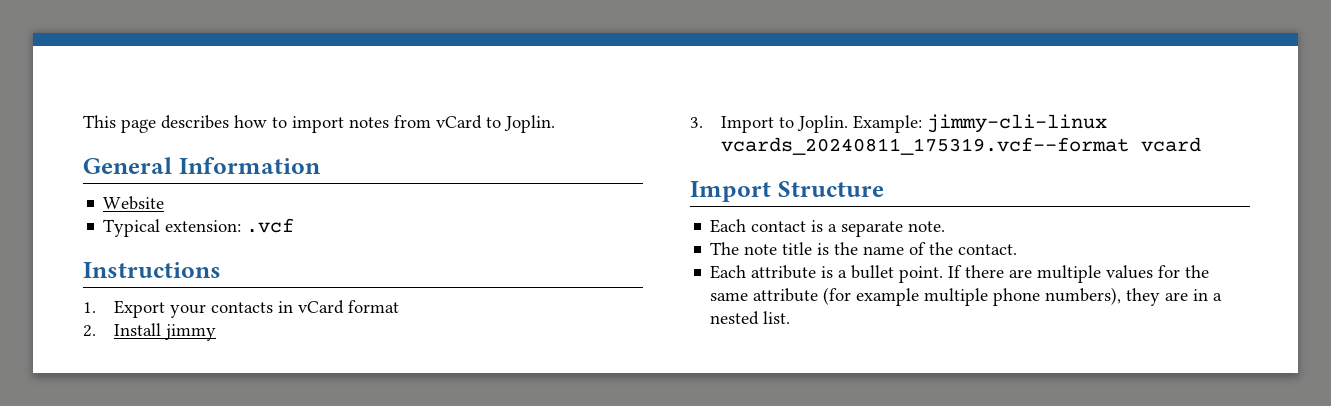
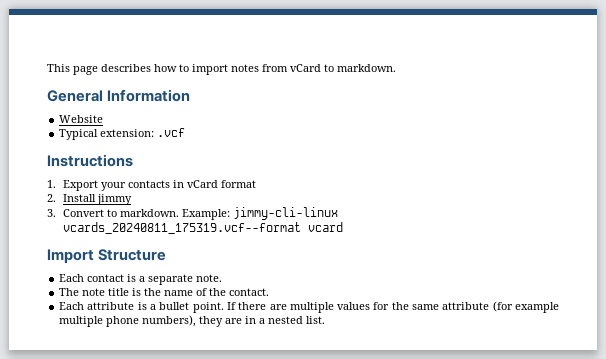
[504,115,555,133] Joplin. -> [337,64,396,72] markdown.
[721,115,849,133] Import to Joplin. -> [62,209,179,217] Convert to markdown.

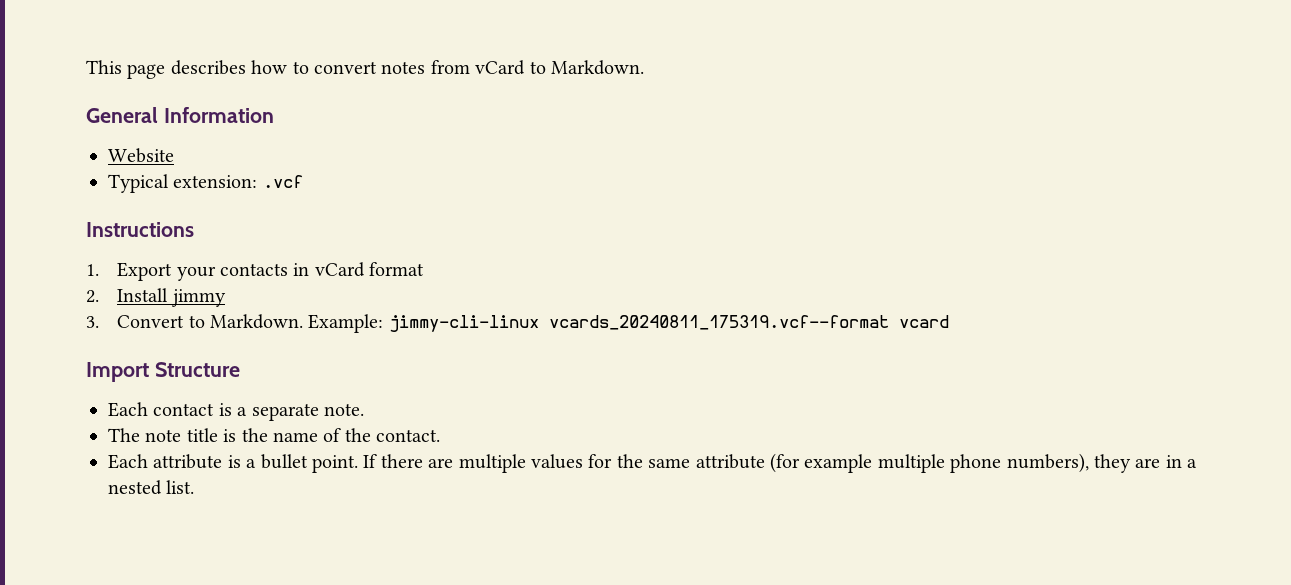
[192,64,228,75] import -> [314,61,377,74] convert
[337,64,396,72] markdown. -> [550,60,644,75] Markdown.
[119,209,179,217] markdown. -> [209,314,303,329] Markdown.

